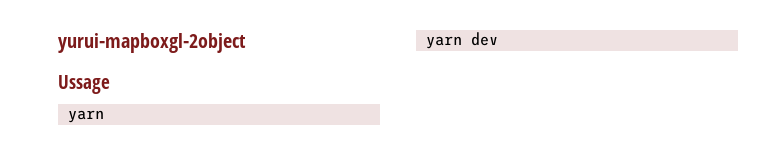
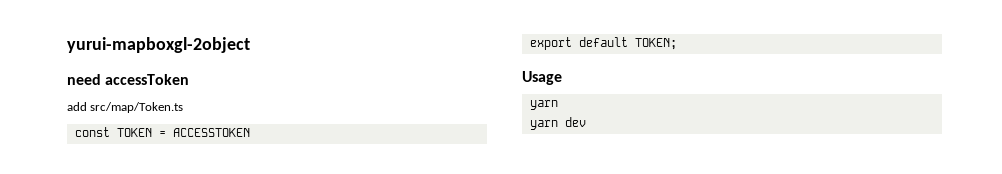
[58,75,110,94] Ussage -> [67,74,190,85] [67,102,184,113] [74,127,250,137] [529,37,677,50] [522,71,562,85] need accessToken // add src/map/Token.ts // const TOKEN = ACCESSTOKEN // export default TOKEN; // Usage

